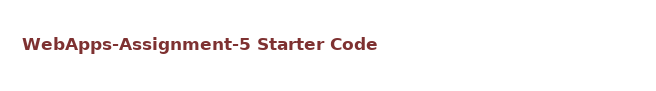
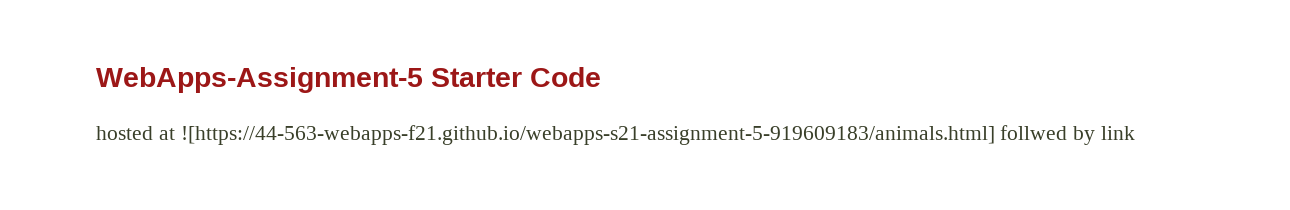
(378, 43) none -> [96,125,1136,145] // hosted at ![https://44-563-webapps-f21.github.io/webapps-s21-assignment-5-919609183/animals.html] follwed by link

